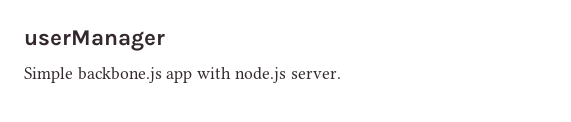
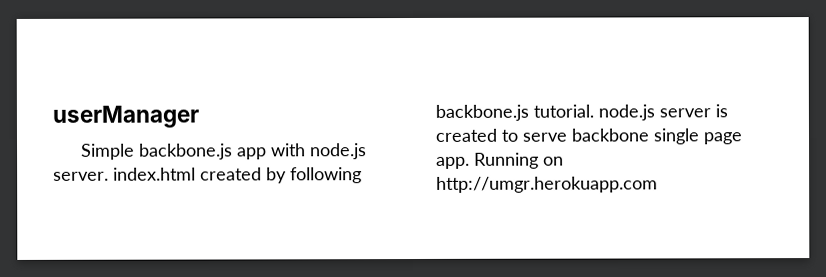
(341, 74) none -> [113,167,362,184] [435,104,728,121] [435,128,743,145] [436,152,564,169] [436,176,658,193] index.html created by following backbone.js tutorial. node.js server is created to serve backbone single page app. Running on http://umgr.herokuapp.com

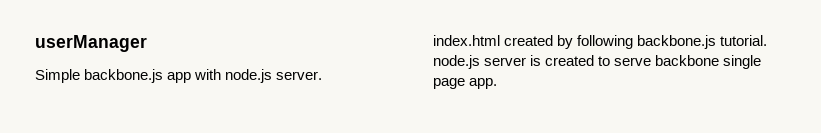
[474,152,564,169] [436,176,658,193] Running on http://umgr.herokuapp.com -> (498, 83) none

